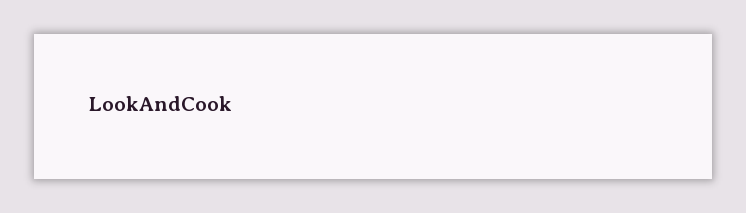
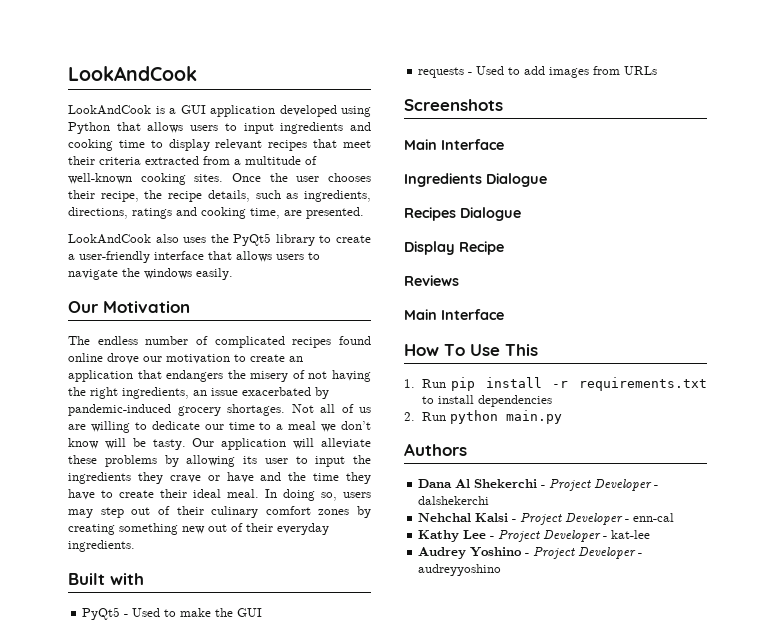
[89,96,232,111] LookAndCook -> [68,66,197,81] [68,105,371,117] [68,122,372,134] [68,139,371,151] [68,156,317,165] [68,173,371,185] [68,190,371,202] [68,207,364,219] [68,233,371,246] [68,251,320,263] [68,268,233,280] [68,301,190,313] [68,336,371,348] [68,353,303,364] [68,370,371,382] [68,387,329,399] [68,404,371,416] [68,421,371,433] [68,438,371,450] [68,455,371,467] [68,472,371,484] [68,489,371,501] [68,506,371,518] [68,523,329,535] [68,540,135,552] [68,573,144,585] [82,607,263,620] [418,66,658,78] [404,99,503,111] [404,139,504,150] [404,173,547,187] [404,207,521,221] [404,241,504,255] [404,275,459,286] [404,309,504,320] [404,344,538,356] [404,377,707,391] [421,395,552,407] [404,410,562,424] [404,443,467,456] [418,479,659,491] [418,496,490,505] [418,513,675,525] [418,530,651,542] [418,547,643,559] [418,564,502,576] LookAndCook // LookAndCook is a GUI application developed using Python that allows users to input ingredients and cooking time to display relevant recipes that meet their criteria extracted from a multitude of well-known cooking sites. Once the user chooses their recipe, the recipe details, such as ingredients, directions, ratings and cooking time, are presented. // LookAndCook also uses the PyQt5 library to create a user-friendly interface that allows users to navigate the windows easily. // Our Motivation // The endless number of complicated recipes found online drove our motivation to create an application that endangers the misery of not having the right ingredients, an issue exacerbated by pandemic-induced grocery shortages. Not all of us are willing to dedicate our time to a meal we don’t know will be tasty. Our application will alleviate these problems by allowing its user to input the ingredients they crave or have and the time they have to create their ideal meal. In doing so, users may step out of their culinary comfort zones by creating something new out of their everyday ingredients. // Built with // PyQt5 - Used to make the GUI // requests - Used to add images from URLs // Screenshots // Main Interface // Ingredients Dialogue // Recipes Dialogue // Display Recipe // Reviews // Main Interface // How To Use This // 1. Run pip install -r requirements.txt to install dependencies // 2. Run python main.py // Authors // Dana Al Shekerchi - Project Developer - dalshekerchi // Nehchal Kalsi - Project Developer - enn-cal // Kathy Lee - Project Developer - kat-lee // Audrey Yoshino - Project Developer - audreyyoshino

